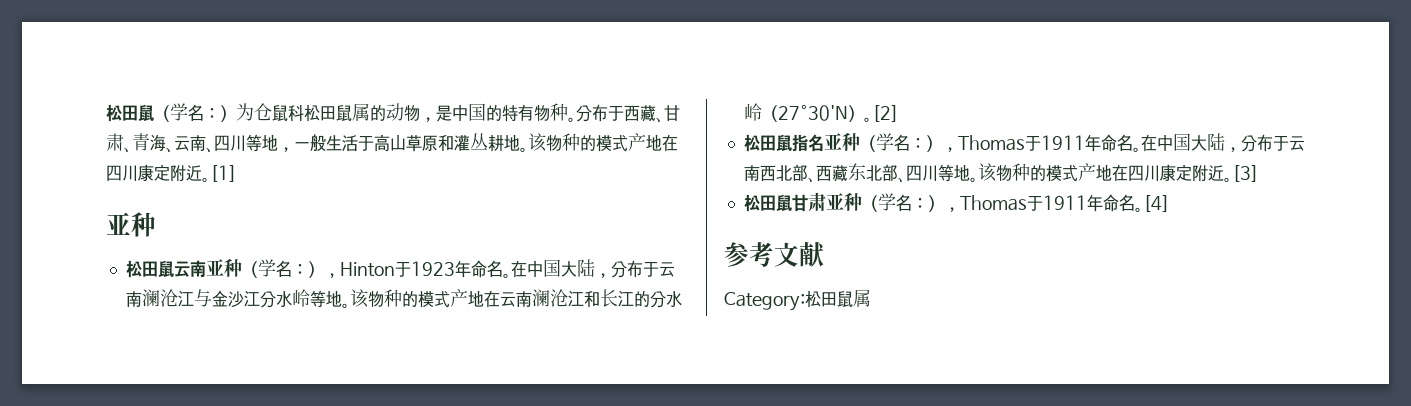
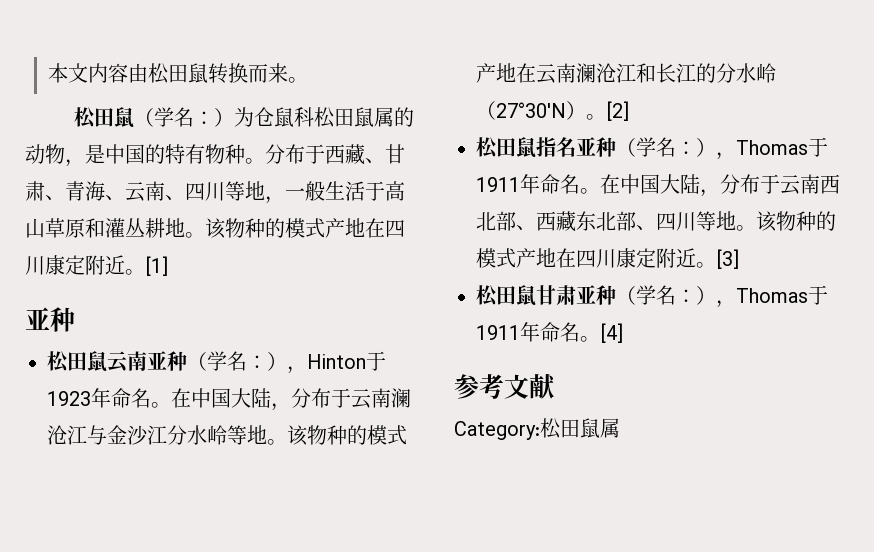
(106, 113) none -> [48,63,309,84] 本文内容由松田鼠转换而来。 //

